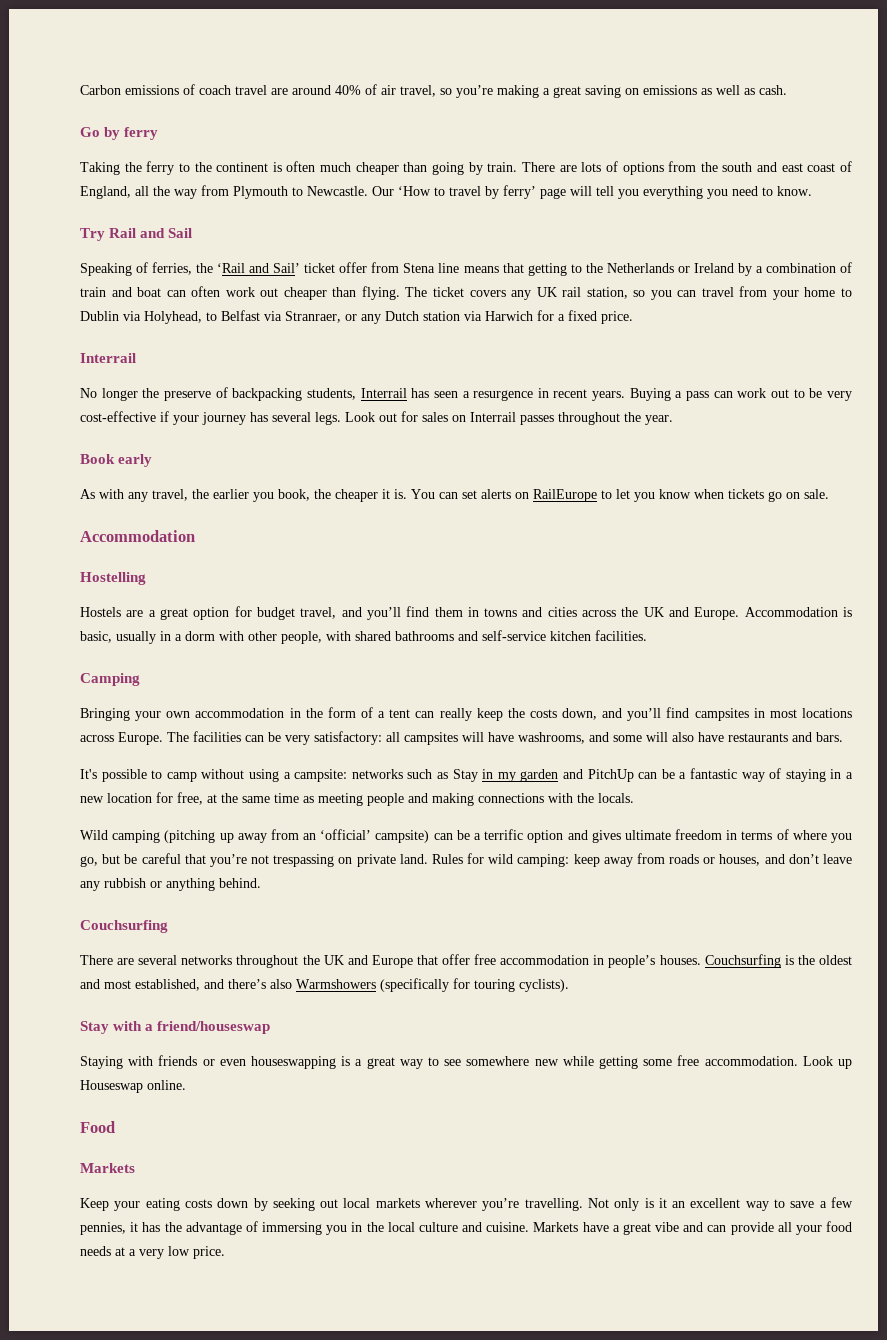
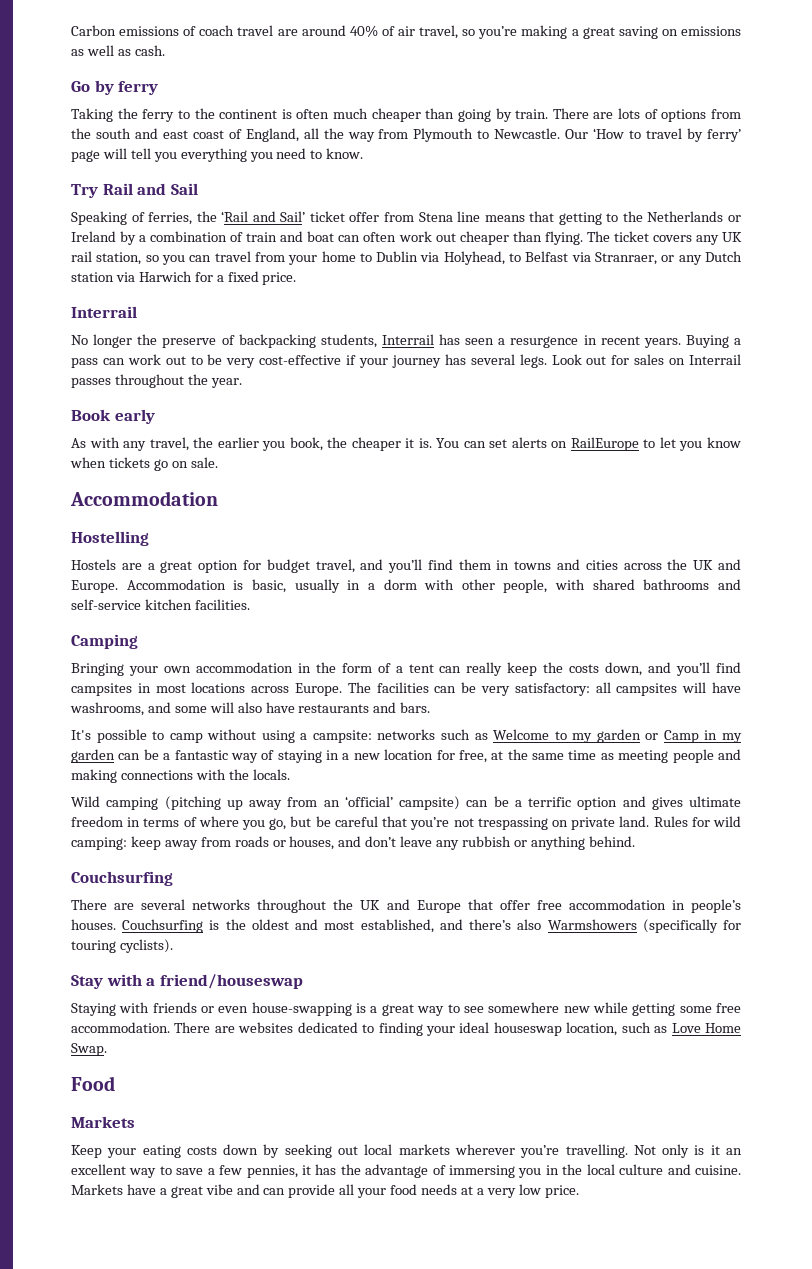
[452,769,478,782] Stay -> [493,729,699,743] Welcome to my garden or Camp
[563,769,634,782] and PitchUp -> (115, 756) none
[251,1056,336,1069] houseswapping -> [251,1002,352,1016] house-swapping
[802,1056,853,1069] [80,1080,186,1093] Look up Houseswap online. -> [174,1022,742,1036] [71,1043,107,1056] There are websites dedicated to finding your ideal houseswap location, such as Love Home Swap.

